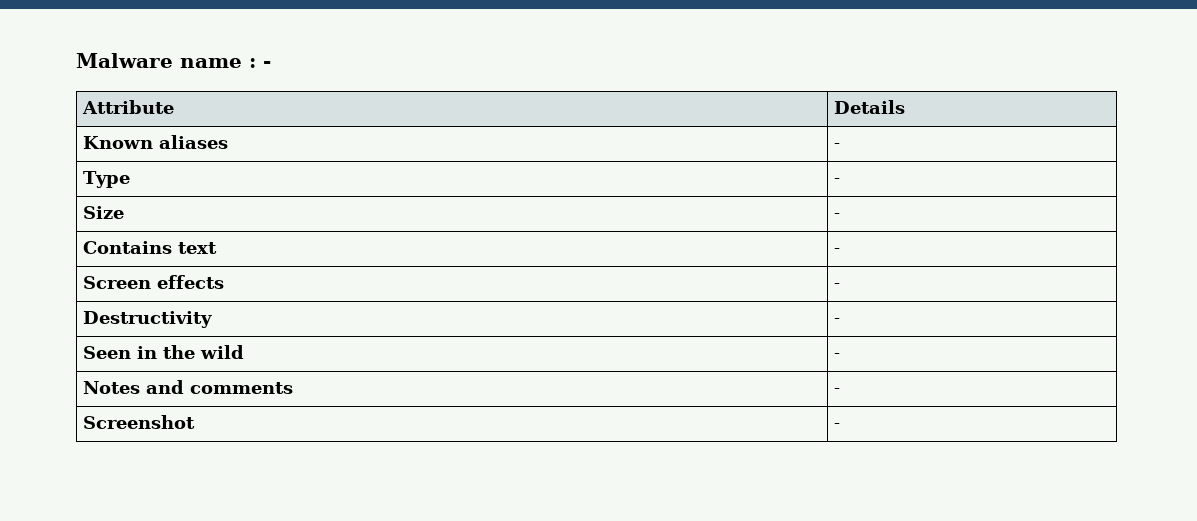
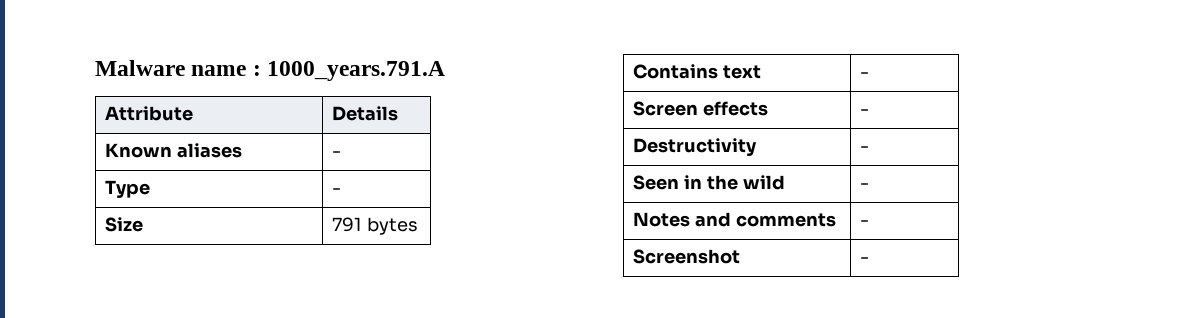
[263,61,271,68] - -> [267,61,446,81] 1000_years.791.A
[834,213,841,219] - -> [332,217,419,235] 791 bytes

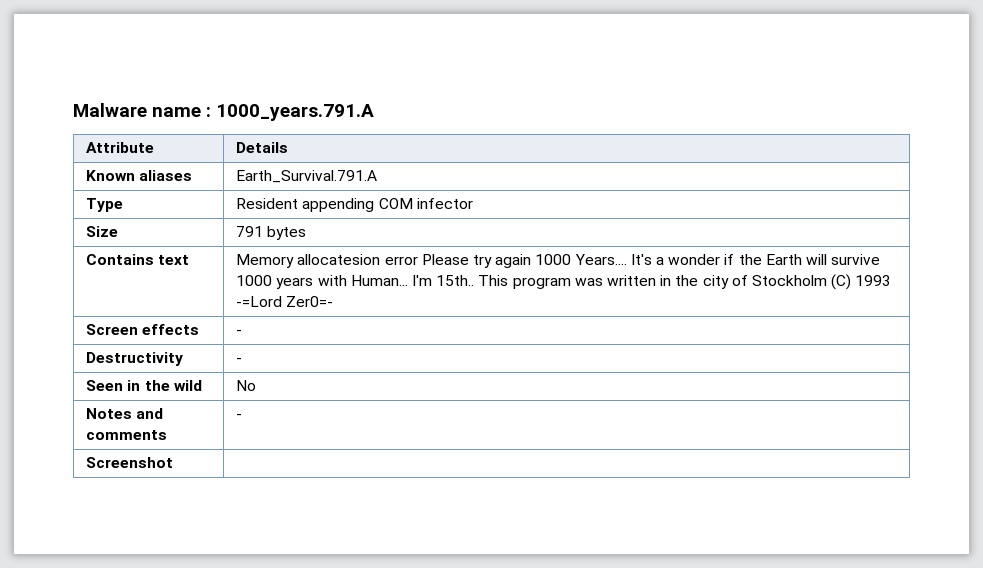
[332,151,342,157] - -> [236,170,378,183] Earth_Survival.791.A
[332,188,342,194] - -> [236,198,473,212] Resident appending COM infector
[860,72,870,78] - -> [236,254,881,268] [236,274,892,290] [236,296,334,307] Memory allocatesion error Please try again 1000 Years.... It's a wonder if the Earth will survive 1000 years with Human... I'm 15th.. This program was written in the city of Stockholm (C) 1993 -=Lord Zer0=-
[860,183,870,189] - -> [236,380,257,391] No
[860,257,870,263] - -> (174, 462) none

